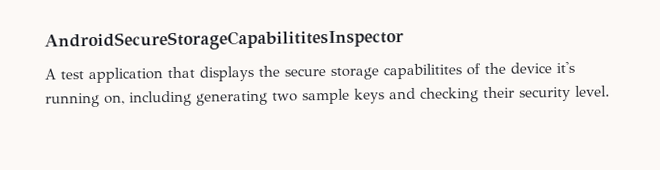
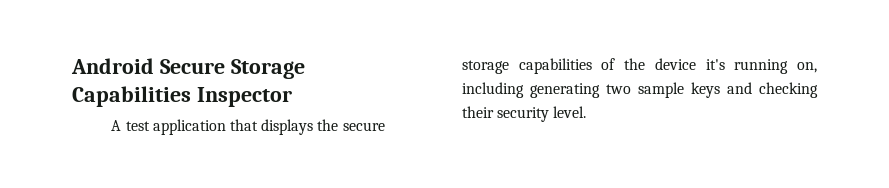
[44,29,404,52] AndroidSecureStorageCapabilititesInspector -> [71,58,305,79] [72,86,292,107] Android Secure Storage Capabilities Inspector
[383,63,462,80] capabilitites -> [518,58,592,74] capabilities

